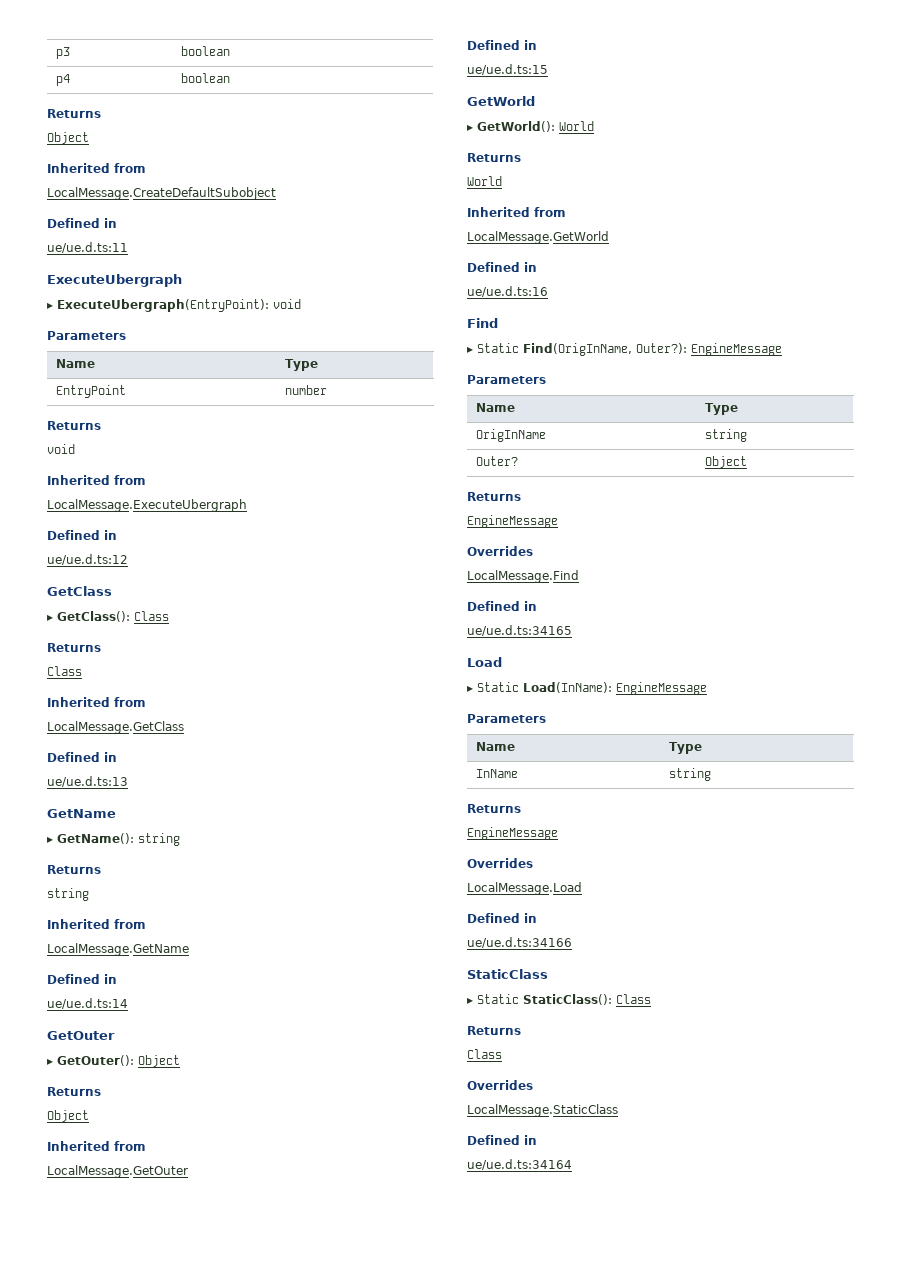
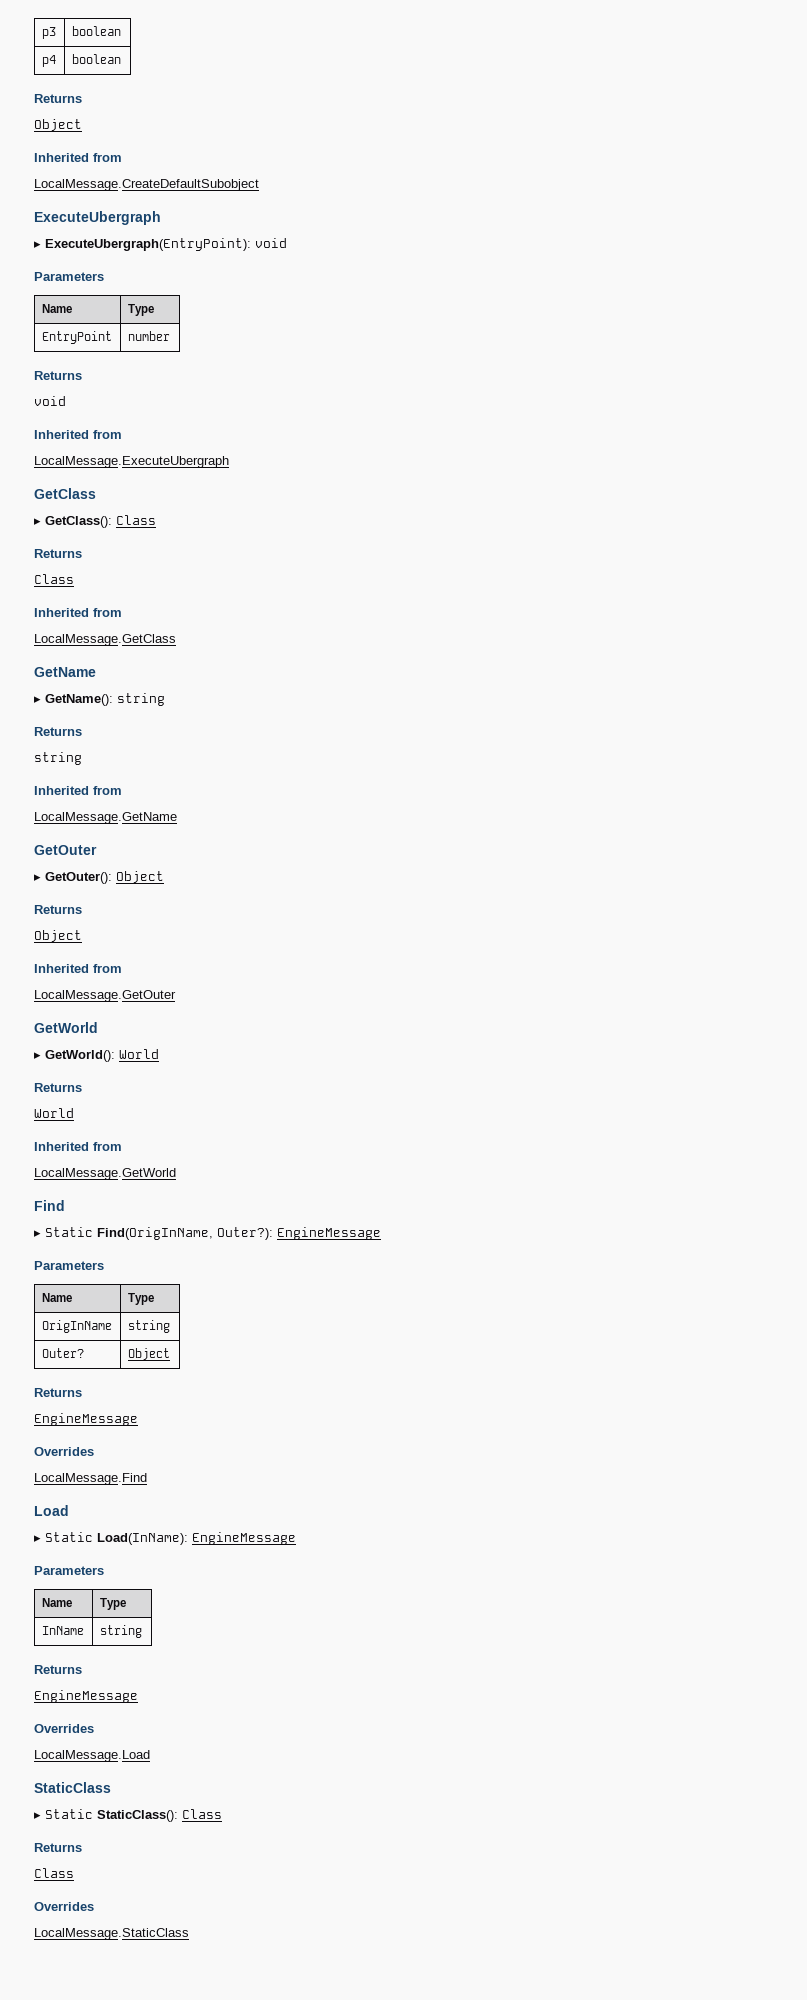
[47,218,117,228] [47,242,128,253] // Defined in // ue/ue.d.ts:11 -> (259, 185) none
[47,530,117,540] [47,554,128,565] // Defined in // ue/ue.d.ts:12 -> (229, 462) none
[47,752,117,762] [47,776,128,787] // Defined in // ue/ue.d.ts:13 -> (176, 640) none
[47,974,117,984] [47,998,128,1009] // Defined in // ue/ue.d.ts:14 -> (177, 818) none
[467,40,537,50] [467,64,548,75] // Defined in // ue/ue.d.ts:15 -> (176, 996) none
[467,262,537,272] [467,286,548,297] // Defined in // ue/ue.d.ts:16 -> (176, 1174) none
[467,601,537,611] [467,625,572,636] // Defined in // ue/ue.d.ts:34165 -> (147, 1479) none
[467,913,537,923] [467,937,572,948] // Defined in // ue/ue.d.ts:34166 -> (150, 1756) none
[467,1135,537,1145] [467,1159,572,1170] // Defined in // ue/ue.d.ts:34164 -> (189, 1934) none

